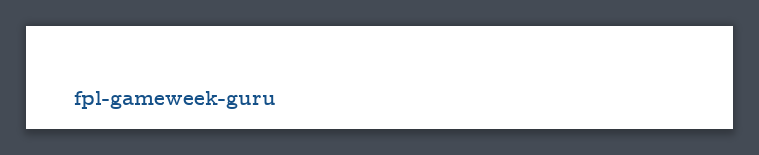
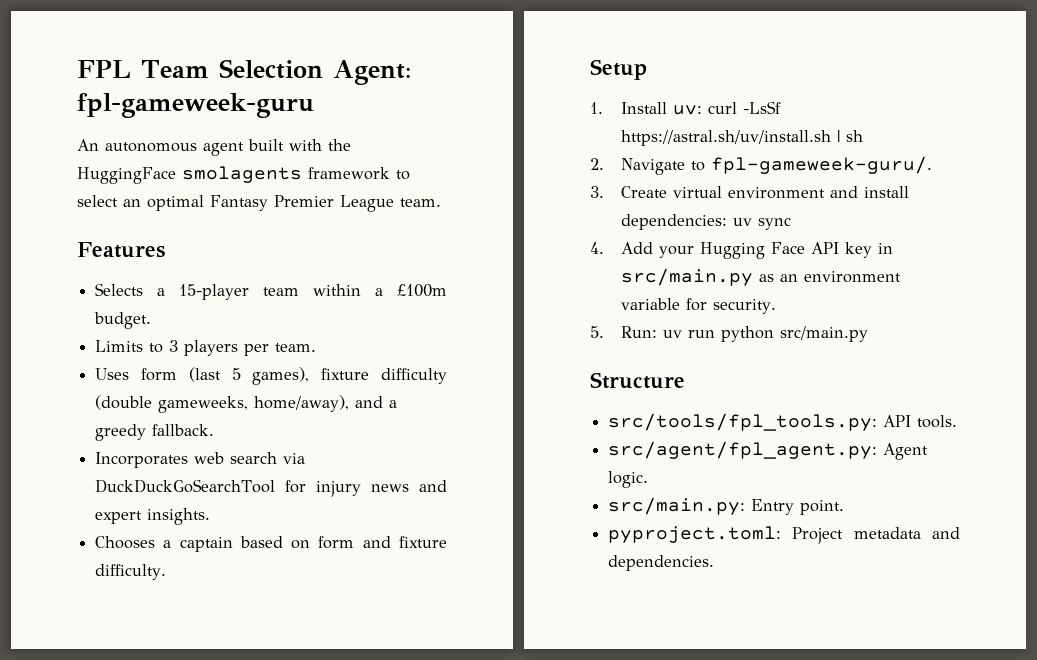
[74,91,276,109] fpl-gameweek-guru -> [77,59,411,85] [77,93,314,118] [77,139,351,156] [77,166,410,184] [77,195,441,212] [77,242,165,258] [95,283,448,300] [94,312,152,329] [95,340,317,356] [95,367,448,385] [95,395,398,413] [95,424,215,441] [95,452,306,468] [95,479,447,497] [95,508,211,525] [95,536,447,552] [95,564,167,580] [590,59,647,80] [590,101,781,115] [620,130,863,146] [590,156,932,175] [590,186,909,199] [620,214,791,230] [590,242,893,259] [620,268,901,286] [620,298,776,314] [590,326,868,342] [590,372,685,389] [608,413,958,431] [608,441,929,460] [608,471,649,488] [608,497,845,515] [608,526,960,544] [608,555,715,571] FPL Team Selection Agent: fpl-gameweek-guru // An autonomous agent built with the HuggingFace smolagents framework to select an optimal Fantasy Premier League team. // Features // Selects a 15-player team within a £100m budget. // Limits to 3 players per team. // Uses form (last 5 games), fixture difficulty (double gameweeks, home/away), and a greedy fallback. // Incorporates web search via DuckDuckGoSearchTool for injury news and expert insights. // Chooses a captain based on form and fixture difficulty. // Setup // 1. Install uv: curl -LsSf https://astral.sh/uv/install.sh | sh // 2. Navigate to fpl-gameweek-guru/. // 3. Create virtual environment and install dependencies: uv sync // 4. Add your Hugging Face API key in src/main.py as an environment variable for security. // 5. Run: uv run python src/main.py // Structure // src/tools/fpl_tools.py: API tools. // src/agent/fpl_agent.py: Agent logic. // src/main.py: Entry point. // pyproject.toml: Project metadata and dependencies.

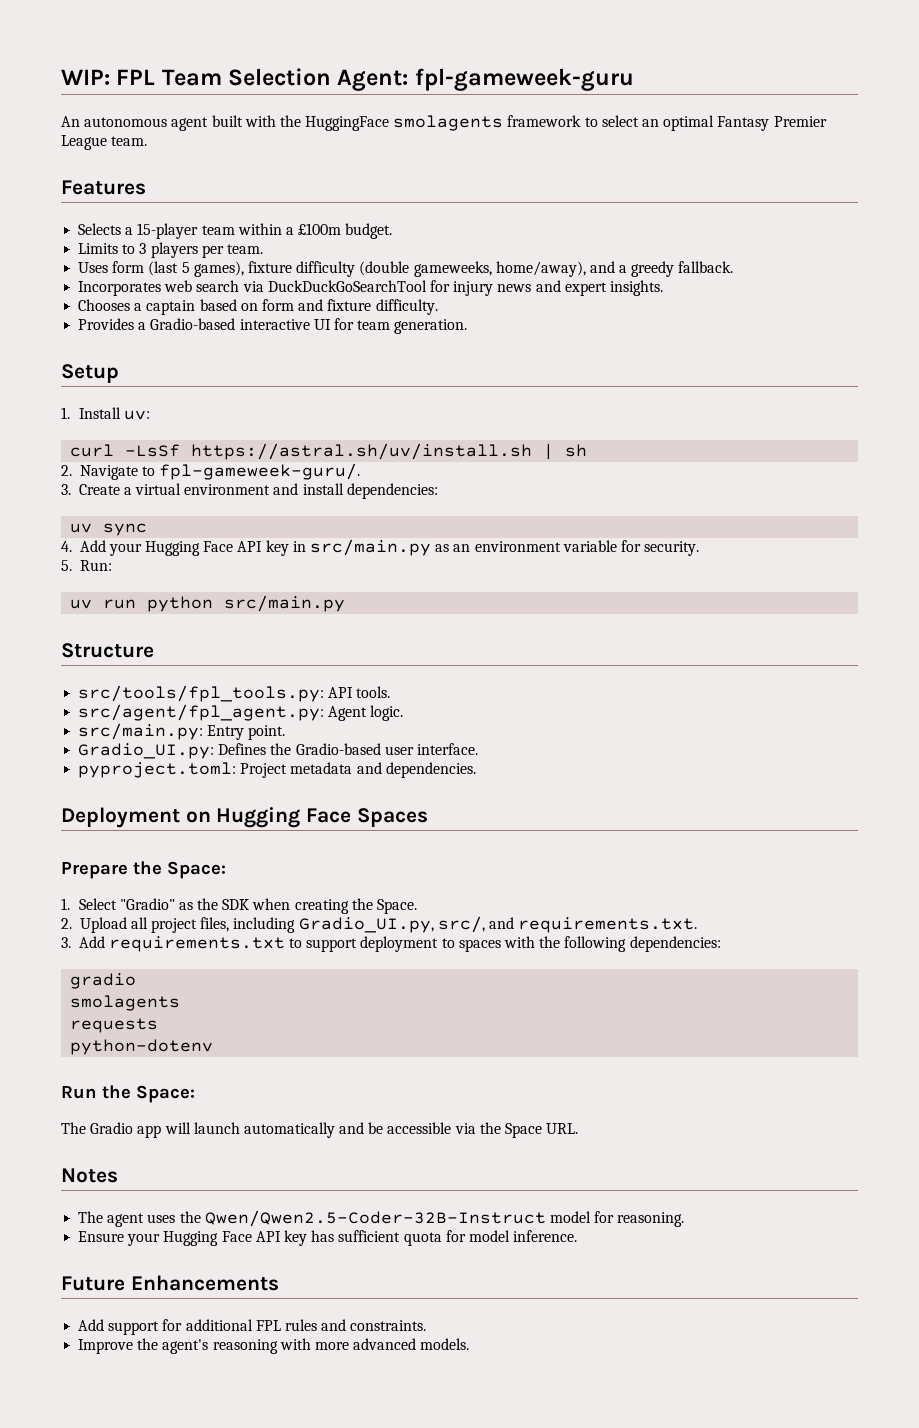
(77, 69) none -> [61,69,110,85] WIP:
(167, 572) none -> [78,318,468,334] // Provides a Gradio-based interactive UI for team generation.
(702, 110) none -> (150, 415) //
(667, 192) none -> [123,487,132,495] a
(727, 222) none -> (438, 491) //
(657, 332) none -> (112, 565) //
(845, 507) none -> [78,743,478,759] // Gradio_UI.py: Defines the Gradio-based user interface.
(715, 563) none -> [61,807,428,828] [61,861,226,879] [61,898,418,914] [61,916,698,933] [61,936,721,952] [70,973,137,989] [70,995,181,1011] [70,1018,159,1033] [70,1039,214,1055] [61,1085,195,1103] [61,1122,579,1138] [61,1168,118,1183] [78,1210,685,1227] [78,1230,578,1246] [61,1275,279,1291] [78,1319,427,1335] [78,1338,470,1354] // Deployment on Hugging Face Spaces // Prepare the Space: // 1. Select "Gradio" as the SDK when creating the Space. // 2. Upload all project files, including Gradio_UI.py, src/, and requirements.txt. // 3. Add requirements.txt to support deployment to spaces with the following dependencies: // gradio // smolagents // requests // python-dotenv // Run the Space: // The Gradio app will launch automatically and be accessible via the Space URL. // Notes // The agent uses the Qwen/Qwen2.5-Coder-32B-Instruct model for reasoning. // Ensure your Hugging Face API key has sufficient quota for model inference. // Future Enhancements // Add support for additional FPL rules and constraints. // Improve the agent's reasoning with more advanced models.

